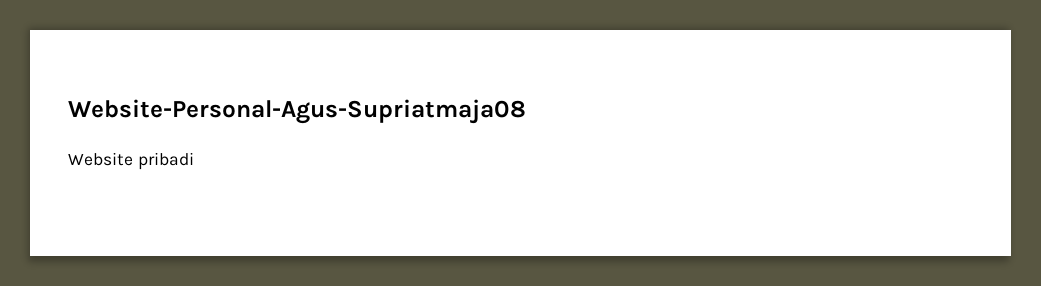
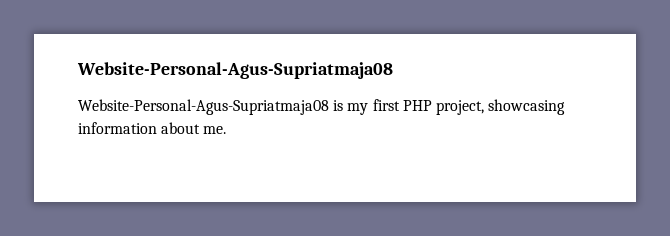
[68,152,194,170] Website pribadi -> [78,99,566,115] [78,122,227,134] Website-Personal-Agus-Supriatmaja08 is my first PHP project, showcasing information about me.

